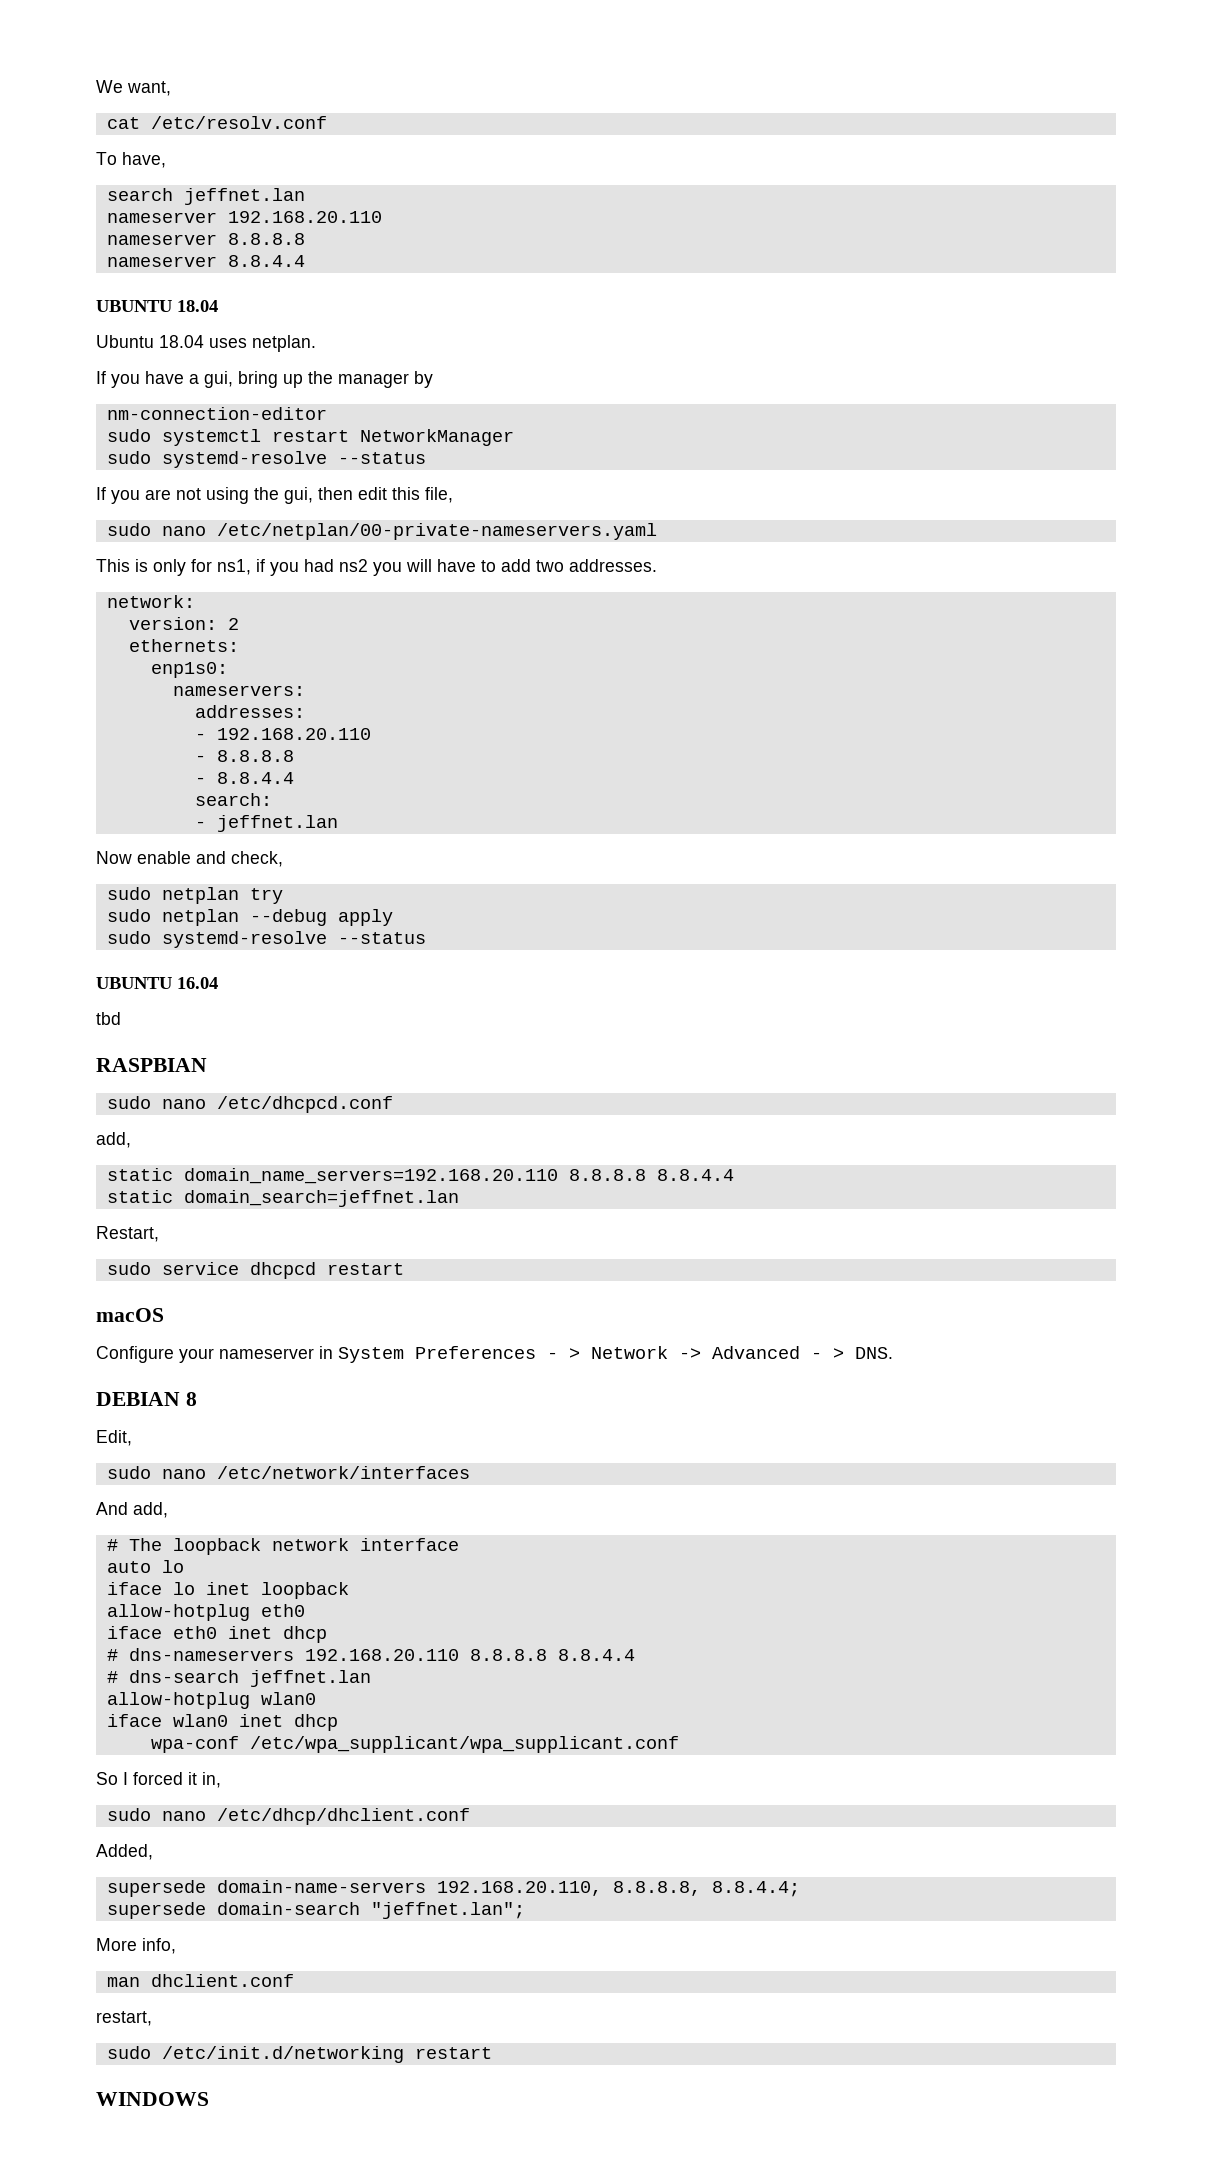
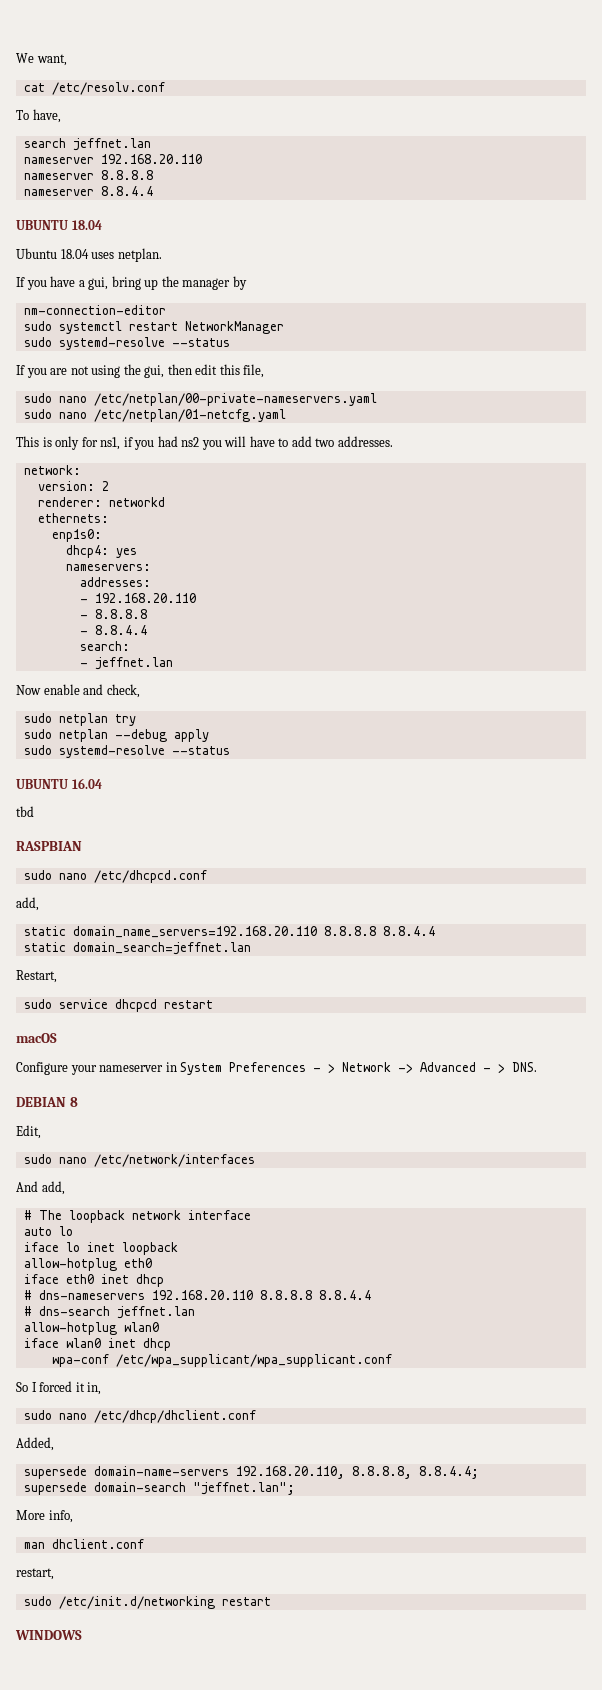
(657, 531) none -> [23,409,286,422] // sudo nano /etc/netplan/01-netcfg.yaml
(239, 624) none -> [37,497,165,507] // renderer: networkd
(228, 670) none -> [65,545,137,558] // dhcp4: yes

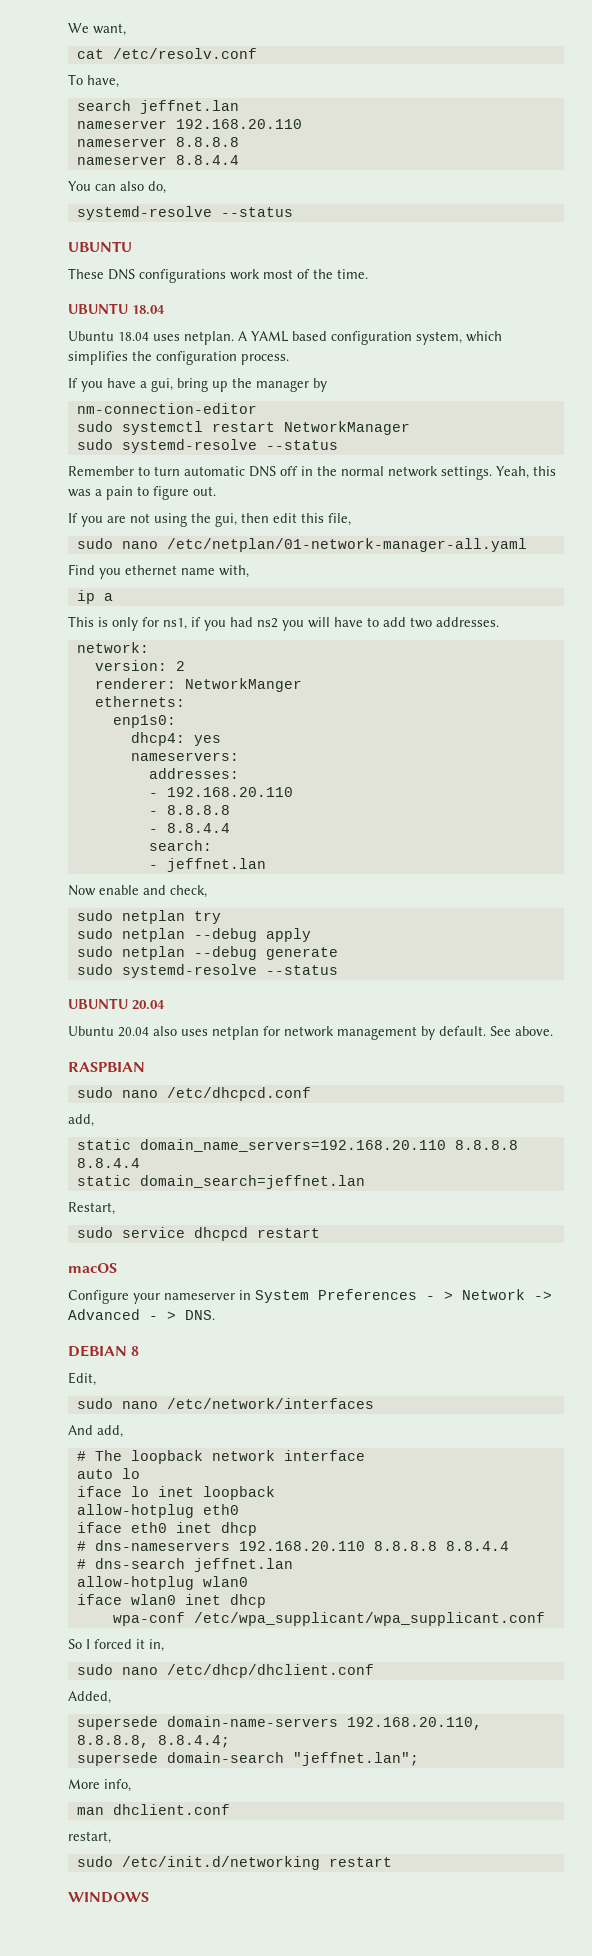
(153, 191) none -> [68,181,166,194] [76,206,293,220] [68,241,132,252] [68,268,368,283] // You can also do, // systemd-resolve --status // UBUNTU // These DNS configurations work most of the time.
(162, 255) none -> [238,331,502,345] [68,351,289,365] A YAML based configuration system, which simplifies the configuration process.
(230, 342) none -> [68,466,556,480] [68,486,216,500] // Remember to turn automatic DNS off in the normal network settings. Yeah, this was a pain to figure out.
[93,393,377,406] [23,409,286,422] /etc/netplan/00-private-nameservers.yaml // sudo nano /etc/netplan/01-netcfg.yaml -> [166,538,527,552] [68,564,249,579] [76,590,113,604] /etc/netplan/01-network-manager-all.yaml // Find you ethernet name with, // ip a
[108,497,165,507] networkd -> [184,678,302,692] NetworkManger
(209, 735) none -> [76,946,338,960] // sudo netplan --debug generate
[71,778,102,789] [16,806,34,817] 16.04 // tbd -> [132,1000,165,1010] [68,1026,553,1040] 20.04 // Ubuntu 20.04 also uses netplan for network management by default. See above.

